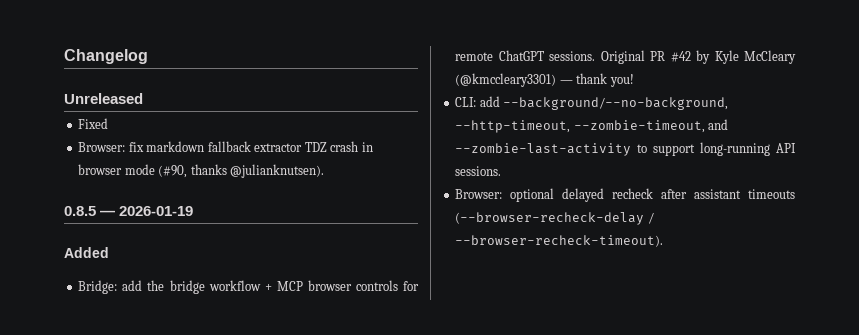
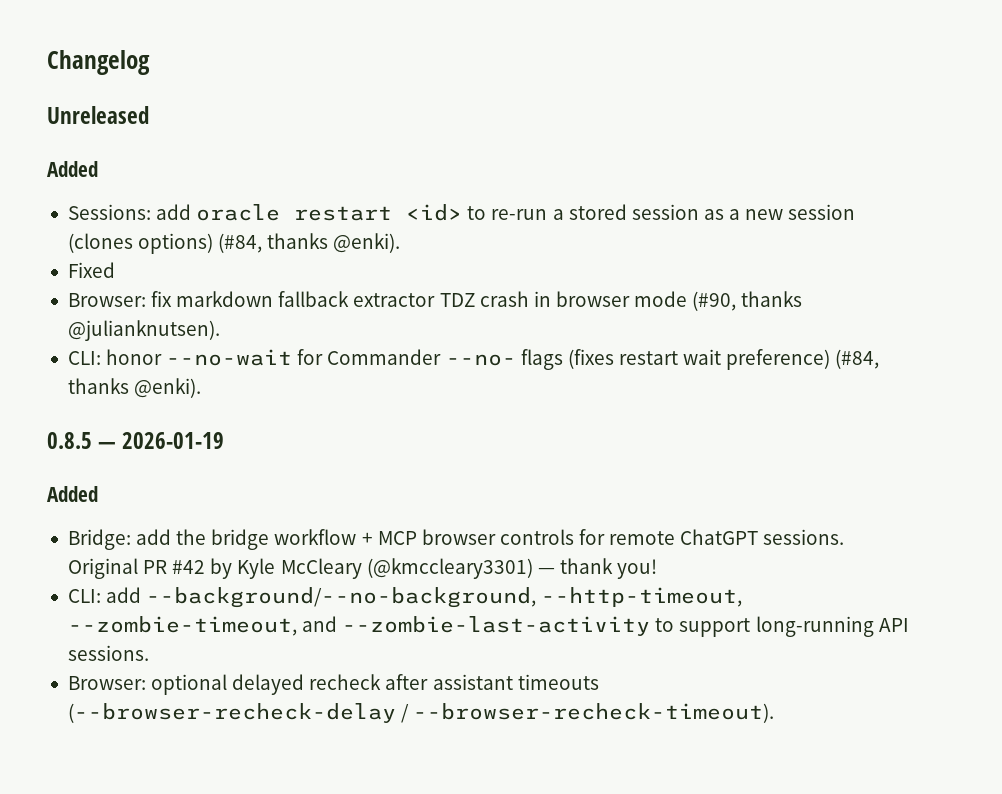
(143, 98) none -> [47,161,98,177] [67,204,856,221] [67,233,401,254] // Added // Sessions: add oracle restart <id> to re-run a stored session as a new session (clones options) (#84, thanks @enki).
(325, 171) none -> [67,349,880,370] [67,378,202,398] // CLI: honor --no-wait for Commander --no- flags (fixes restart wait preference) (#84, thanks @enki).

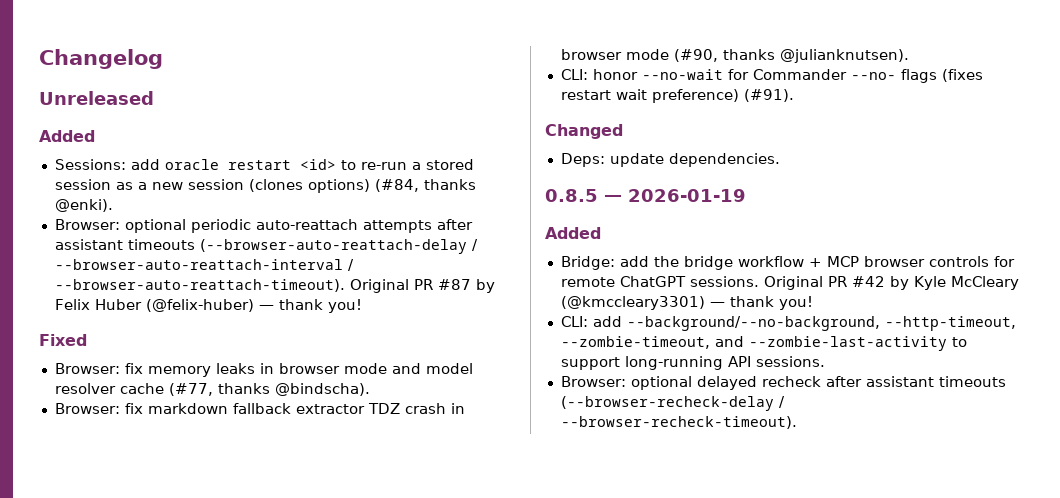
[67,262,115,278] Fixed -> [54,219,473,233] [54,239,478,254] [54,259,354,271] [54,279,495,293] [54,299,362,313] [39,334,87,346] [54,363,473,377] [54,383,370,396] Browser: optional periodic auto-reattach attempts after assistant timeouts (--browser-auto-reattach-delay / --browser-auto-reattach-interval / --browser-auto-reattach-timeout). Original PR #87 by Felix Huber (@felix-huber) — thank you! // Fixed // Browser: fix memory leaks in browser mode and model resolver cache (#77, thanks @bindscha).
[835,349,880,369] [67,378,202,398] (#84, thanks @enki). -> [743,89,794,102] [545,124,623,139] [560,153,780,167] (#91). // Changed // Deps: update dependencies.

